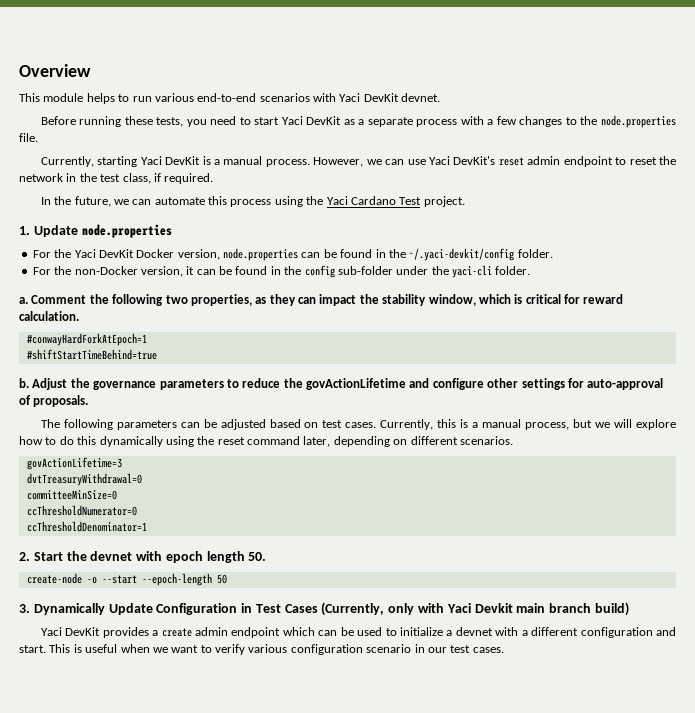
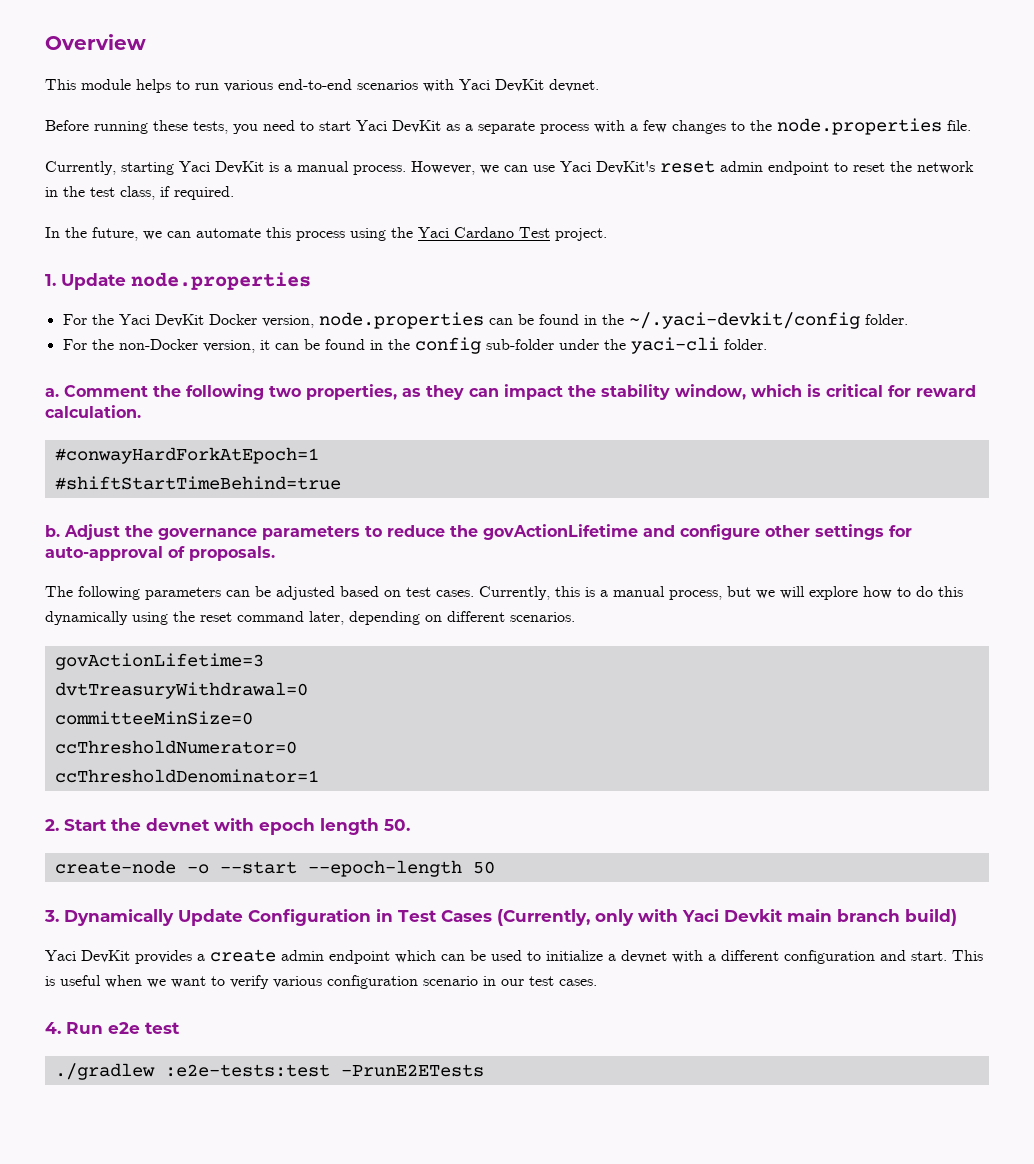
(504, 650) none -> [45,1022,180,1034] [54,1063,484,1080] // 4. Run e2e test // ./gradlew :e2e-tests:test -PrunE2ETests

